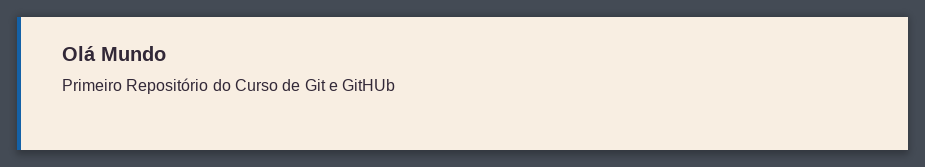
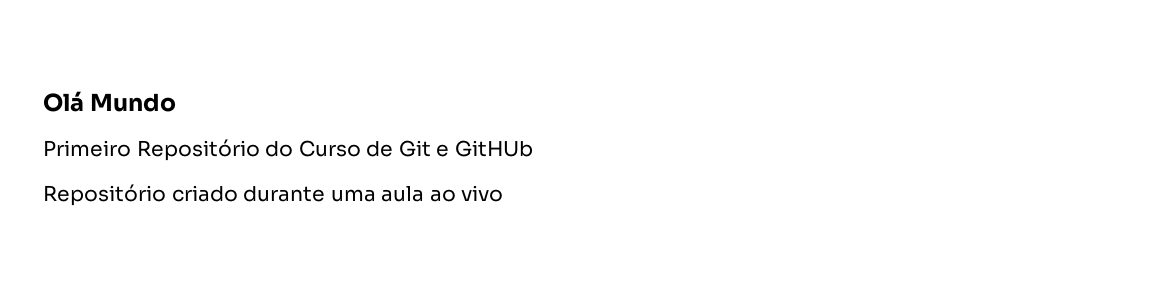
(396, 85) none -> [43,184,504,206] // Repositório criado durante uma aula ao vivo

